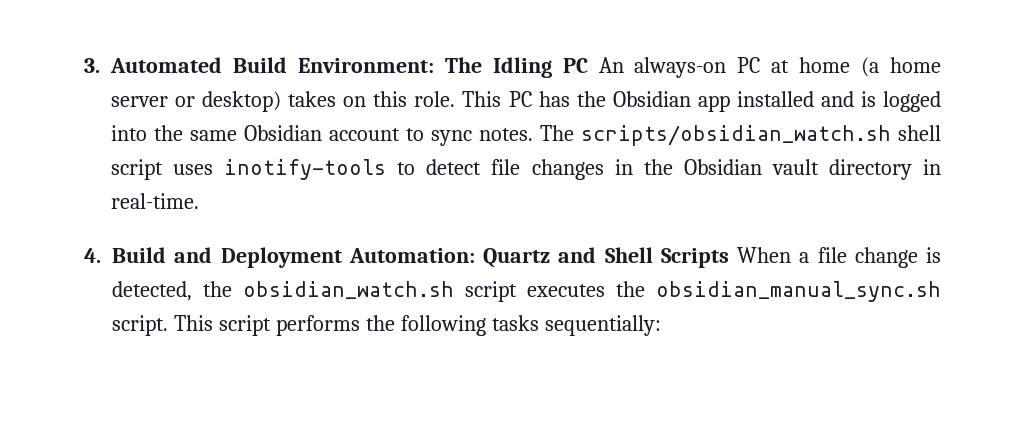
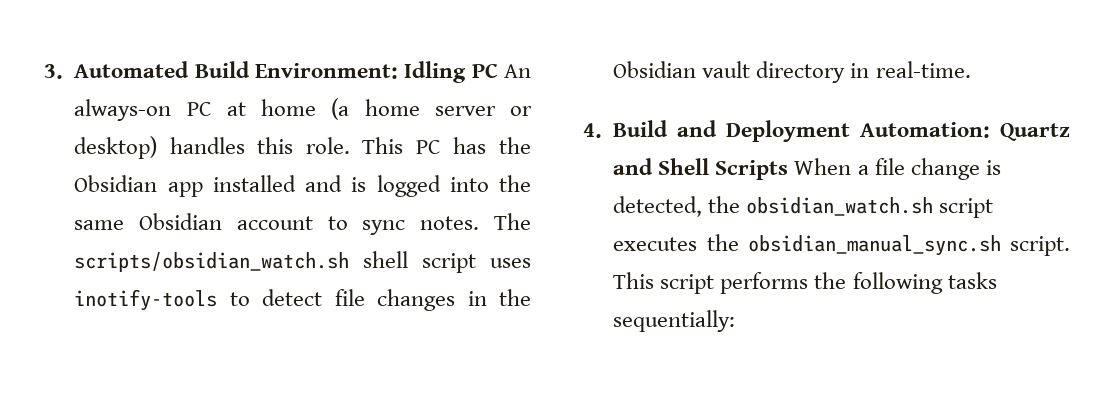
[444,57,482,73] The -> (398, 71) none
[288,91,367,107] takes on -> [169,137,245,154] handles

